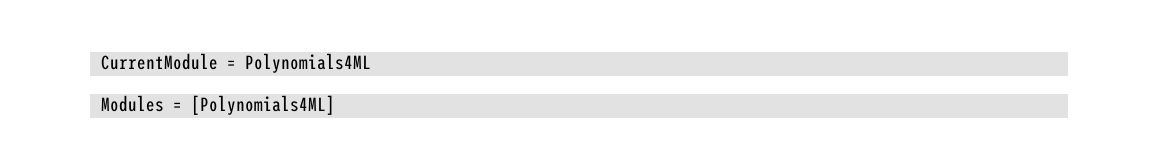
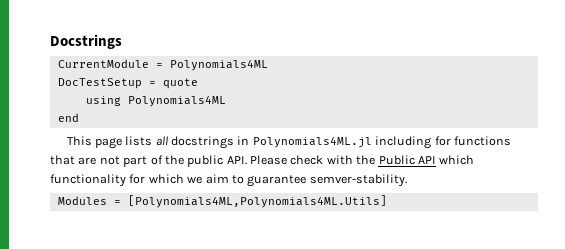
(101, 61) none -> [50,34,122,49] Docstrings //
(372, 63) none -> [57,78,198,89] [85,95,226,107] [57,113,79,122] [66,136,511,149] [50,155,475,167] [50,174,407,187] // DocTestSetup = quote // using Polynomials4ML // end // This page lists all docstrings in Polynomials4ML.jl including for functions that are not part of the public API. Please check with the Public API which functionality for which we aim to guarantee semver-stability.
[191,95,336,115] [Polynomials4ML] -> [127,195,387,208] [Polynomials4ML,Polynomials4ML.Utils]

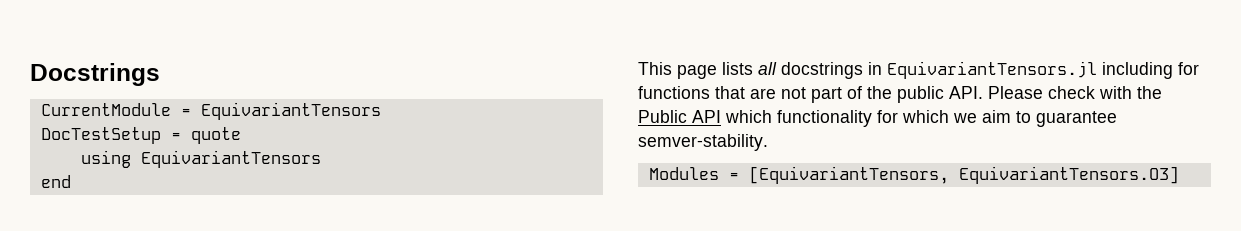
[169,59,268,71] Polynomials4ML -> [200,102,381,120] EquivariantTensors
[127,95,226,107] Polynomials4ML -> [140,150,321,168] EquivariantTensors
[252,136,372,148] Polynomials4ML.jl -> [887,61,1097,79] EquivariantTensors.jl
[127,195,387,208] [Polynomials4ML,Polynomials4ML.Utils] -> [748,166,1179,184] [EquivariantTensors, EquivariantTensors.O3]

